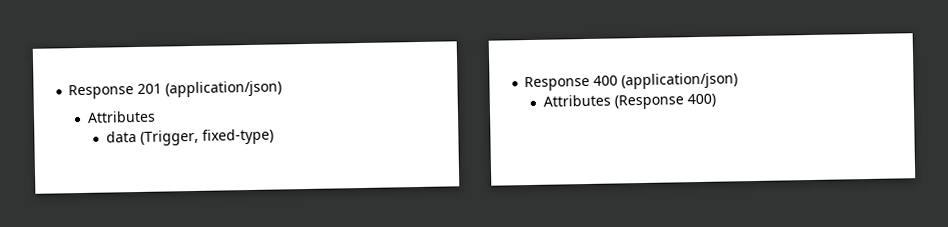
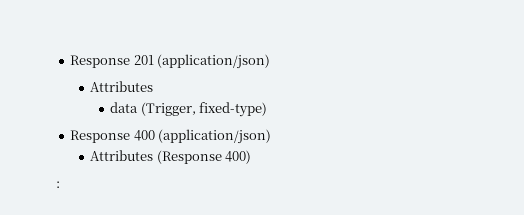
(716, 100) none -> [56,181,60,188] // :

